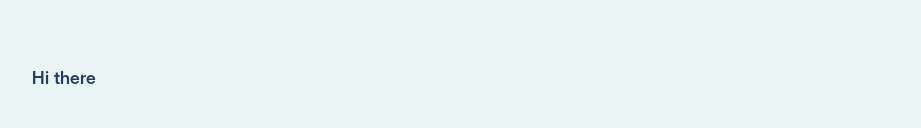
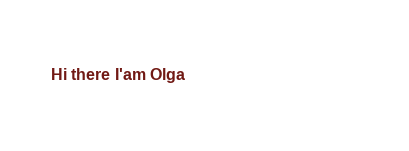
(96, 77) none -> [114,68,185,83] I'am Olga

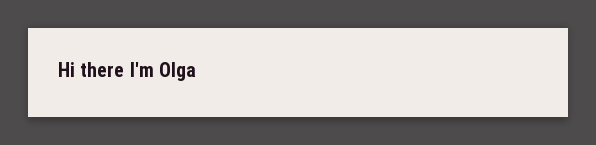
[114,68,146,80] I'am -> [129,62,154,77] I'm

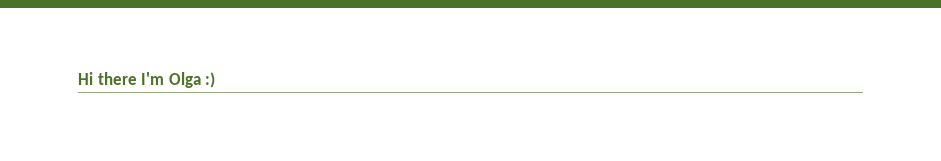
(197, 71) none -> [205,72,216,88] :)

